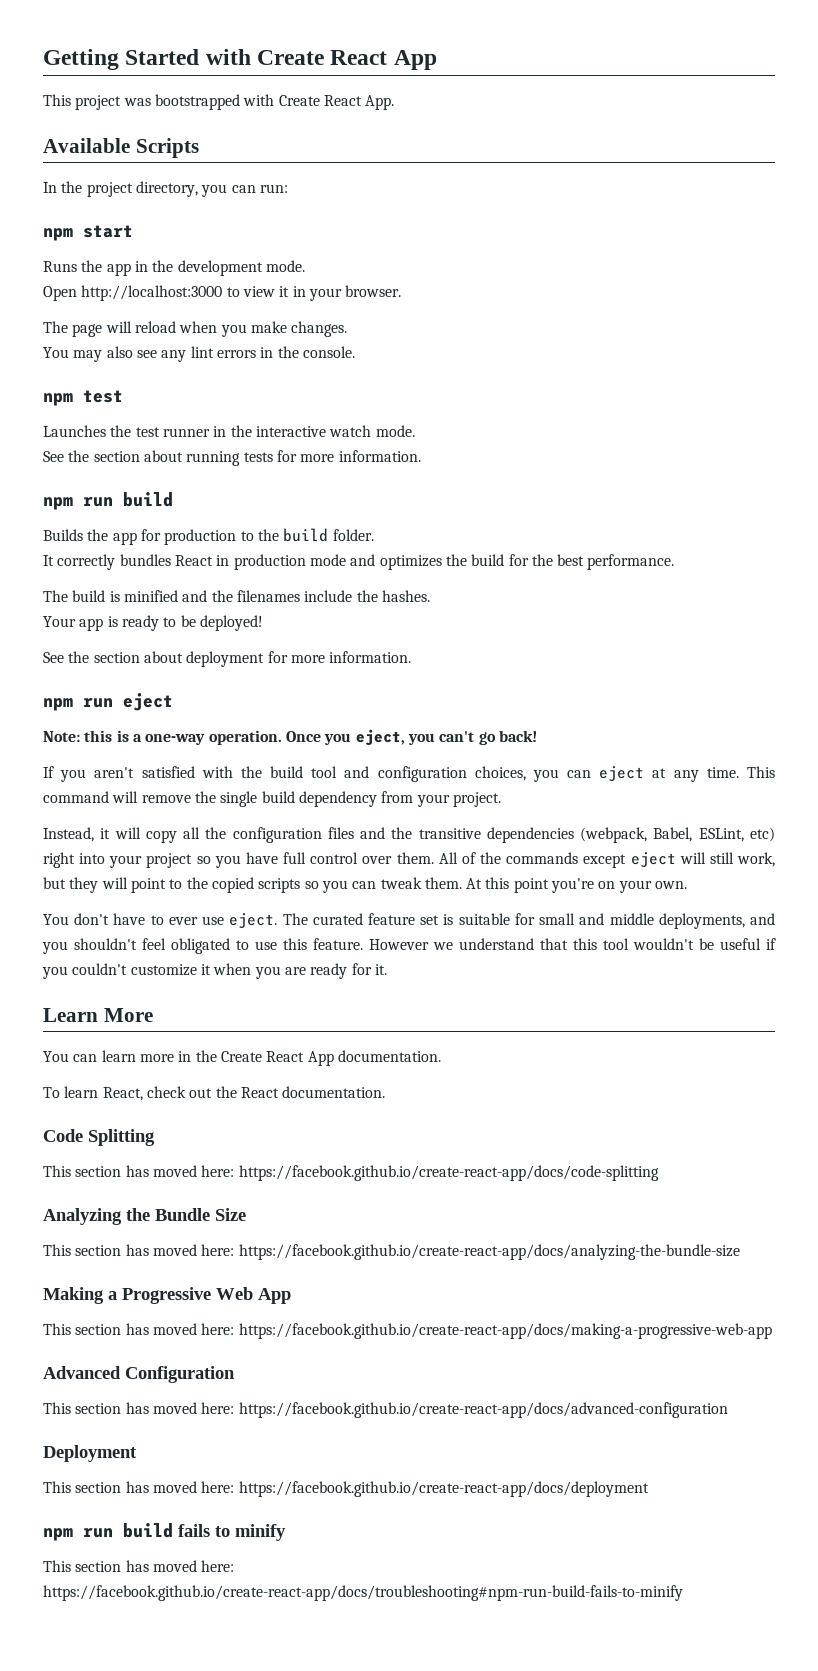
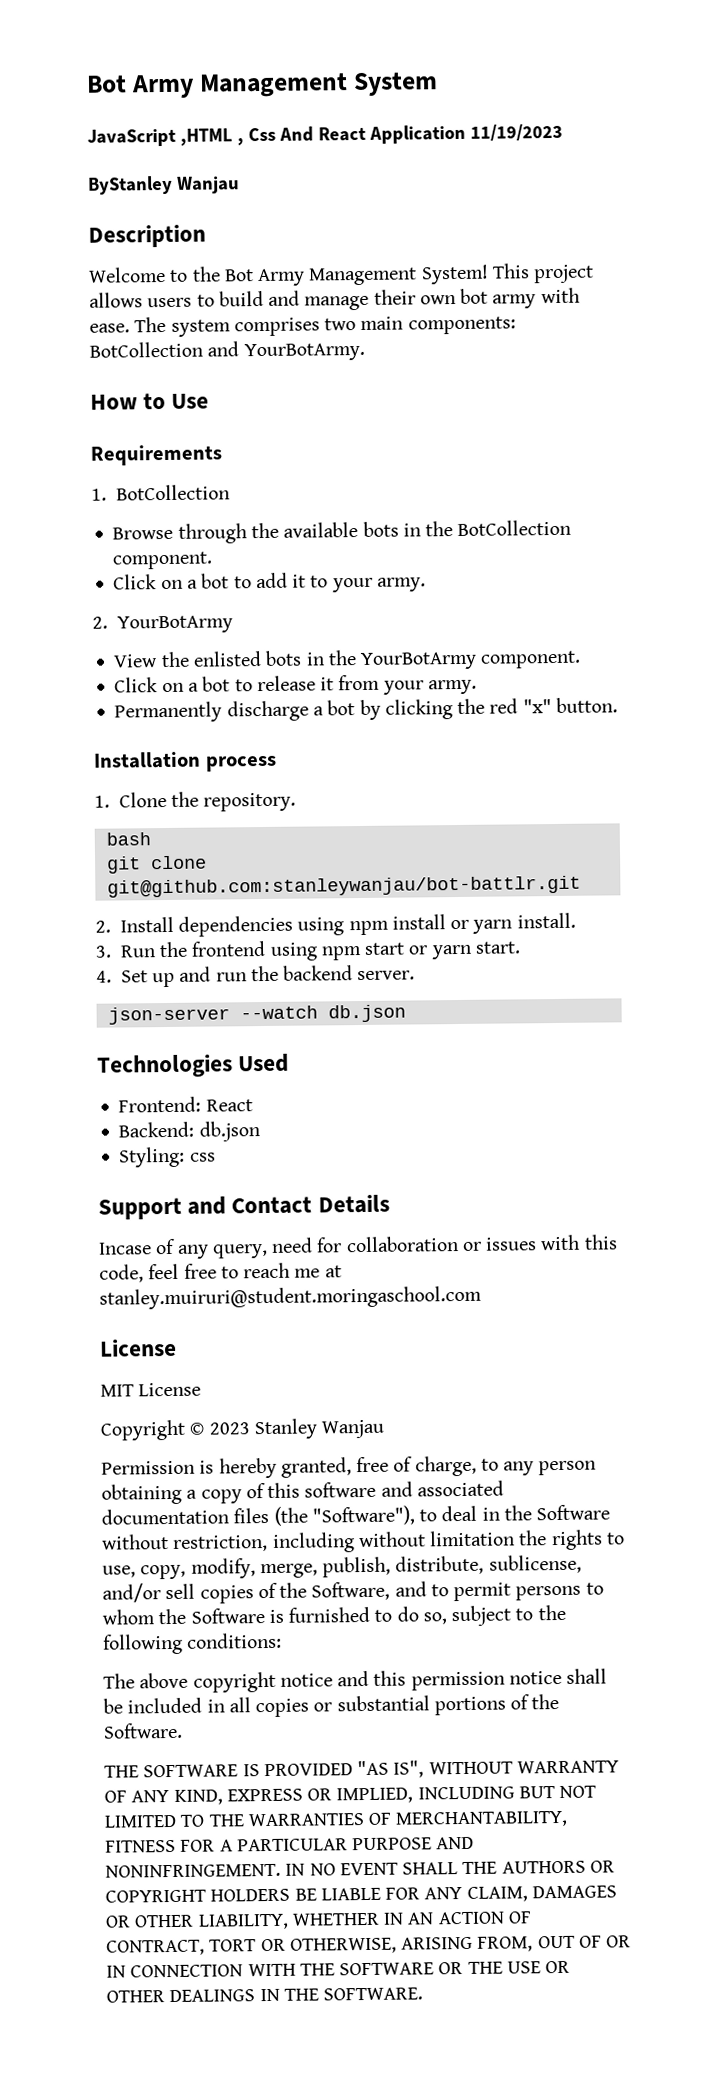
[43,49,437,70] [43,94,395,110] [43,138,199,158] [43,181,288,197] [43,225,133,241] [43,260,305,276] [43,285,402,301] [43,321,348,337] [43,346,355,362] [43,390,123,406] [43,425,415,437] [43,450,421,466] [43,492,173,510] [43,528,374,545] [43,554,675,570] [43,590,430,602] [43,615,263,631] [43,651,412,667] [43,693,173,711] [43,729,537,745] [43,766,775,782] [43,791,501,807] [43,827,775,843] [43,852,775,868] [43,877,688,893] [43,913,775,929] [42,938,776,954] [42,963,387,979] [43,1008,153,1022] [43,1050,441,1066] [43,1086,386,1101] [43,1129,155,1146] [43,1165,659,1181] [43,1208,246,1225] [43,1244,740,1260] [43,1287,291,1304] [43,1323,772,1339] [43,1366,235,1383] [43,1402,728,1418] [43,1445,137,1462] [43,1481,649,1497] [43,1523,286,1541] [43,1560,235,1572] [43,1585,683,1601] Getting Started with Create React App // This project was bootstrapped with Create React App. // Available Scripts // In the project directory, you can run: // npm start // Runs the app in the development mode. // Open http://localhost:3000 to view it in your browser. // The page will reload when you make changes. // You may also see any lint errors in the console. // npm test // Launches the test runner in the interactive watch mode. // See the section about running tests for more information. // npm run build // Builds the app for production to the build folder. // It correctly bundles React in production mode and optimizes the build for the best performance. // The build is minified and the filenames include the hashes. // Your app is ready to be deployed! // See the section about deployment for more information. // npm run eject // Note: this is a one-way operation. Once you eject, you can't go back! // If you aren't satisfied with the build tool and configuration choices, you can eject at any time. This command will remove the single build dependency from your project. // Instead, it will copy all the configuration files and the transitive dependencies (webpack, Babel, ESLint, etc) right into your project so you have full control over them. All of the commands except eject will still work, but they will point to the copied scripts so you can tweak them. At this point you're on your own. // You don't have to ever use eject. The curated feature set is suitable for small and middle deployments, and you shouldn't feel obligated to use this feature. However we understand that this tool wouldn't be useful if you couldn't customize it when you are ready for it. // Learn More // You can learn more in the Create React App documentation. // To learn React, check out the React documentation. // Code Splitting // This section has moved here: https://facebook.github.io/create-react-app/docs/code-splitting // Analyzing the Bundle Size // This section has moved here: https://facebook.github.io/create-react-app/docs/analyzing-the-bundle-size // Making a Progressive Web App // This section has moved here: https://facebook.github.io/create-react-app/docs/making-a-progressive-web-app // Advanced Configuration // This section has moved here: https://facebook.github.io/create-react-app/docs/advanced-configuration // Deployment // This section has moved here: https://facebook.github.io/create-react-app/docs/deployment // npm run build fails to minify // This section has moved here: https://facebook.github.io/create-react-app/docs/troubleshooting#npm-run-build-fails-to-minify -> [86,72,438,99] [87,123,563,147] [88,175,240,195] [88,224,206,248] [88,263,595,287] [89,287,580,311] [89,316,516,337] [89,341,365,362] [90,392,210,410] [90,444,222,466] [91,484,230,501] [112,519,572,544] [112,551,214,570] [113,572,426,593] [92,615,233,634] [113,650,582,670] [114,674,477,695] [114,697,618,723] [93,751,277,772] [94,791,297,812] [105,832,151,846] [106,855,207,874] [106,875,581,898] [95,912,576,937] [95,940,521,961] [96,965,416,988] [107,1004,406,1025] [97,1053,290,1078] [118,1096,253,1113] [118,1121,260,1142] [119,1146,216,1168] [98,1194,390,1220] [98,1234,618,1259] [99,1262,342,1283] [99,1285,482,1310] [99,1338,177,1357] [100,1382,202,1397] [100,1418,386,1441] [101,1455,597,1479] [101,1480,504,1505] [101,1504,611,1526] [101,1529,625,1553] [102,1554,582,1580] [102,1581,604,1604] [102,1604,566,1627] [103,1632,283,1655] [103,1668,608,1693] [103,1693,560,1718] [103,1722,183,1739] [104,1760,619,1778] [104,1785,597,1805] [104,1810,569,1828] [105,1836,475,1853] [105,1860,615,1878] [105,1885,617,1903] [105,1911,532,1930] [106,1935,632,1956] [106,1960,571,1978] [106,1987,424,2003] Bot Army Management System // JavaScript ,HTML , Css And React Application 11/19/2023 // ByStanley Wanjau // Description // Welcome to the Bot Army Management System! This project allows users to build and manage their own bot army with ease. The system comprises two main components: BotCollection and YourBotArmy. // How to Use // Requirements // 1. BotCollection // Browse through the available bots in the BotCollection component. // Click on a bot to add it to your army. // 2. YourBotArmy // View the enlisted bots in the YourBotArmy component. // Click on a bot to release it from your army. // Permanently discharge a bot by clicking the red "x" button. // Installation process // 1. Clone the repository. // bash // git clone git@github.com:stanleywanjau/bot-battlr.git // 2. Install dependencies using npm install or yarn install. // 3. Run the frontend using npm start or yarn start. // 4. Set up and run the backend server. // json-server --watch db.json // Technologies Used // Frontend: React // Backend: db.json // Styling: css // Support and Contact Details // Incase of any query, need for collaboration or issues with this code, feel free to reach me at stanley.muiruri@student.moringaschool.com // License // MIT License // Copyright © 2023 Stanley Wanjau // Permission is hereby granted, free of charge, to any person obtaining a copy of this software and associated documentation files (the "Software"), to deal in the Software without restriction, including without limitation the rights to use, copy, modify, merge, publish, distribute, sublicense, and/or sell copies of the Software, and to permit persons to whom the Software is furnished to do so, subject to the following conditions: // The above copyright notice and this permission notice shall be included in all copies or substantial portions of the Software. // THE SOFTWARE IS PROVIDED "AS IS", WITHOUT WARRANTY OF ANY KIND, EXPRESS OR IMPLIED, INCLUDING BUT NOT LIMITED TO THE WARRANTIES OF MERCHANTABILITY, FITNESS FOR A PARTICULAR PURPOSE AND NONINFRINGEMENT. IN NO EVENT SHALL THE AUTHORS OR COPYRIGHT HOLDERS BE LIABLE FOR ANY CLAIM, DAMAGES OR OTHER LIABILITY, WHETHER IN AN ACTION OF CONTRACT, TORT OR OTHERWISE, ARISING FROM, OUT OF OR IN CONNECTION WITH THE SOFTWARE OR THE USE OR OTHER DEALINGS IN THE SOFTWARE.

